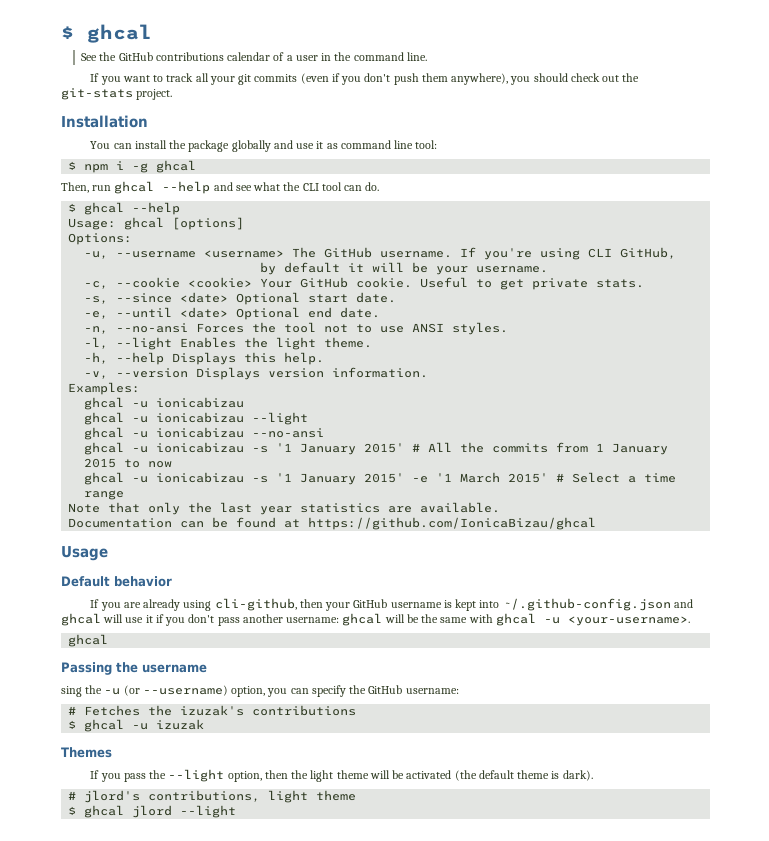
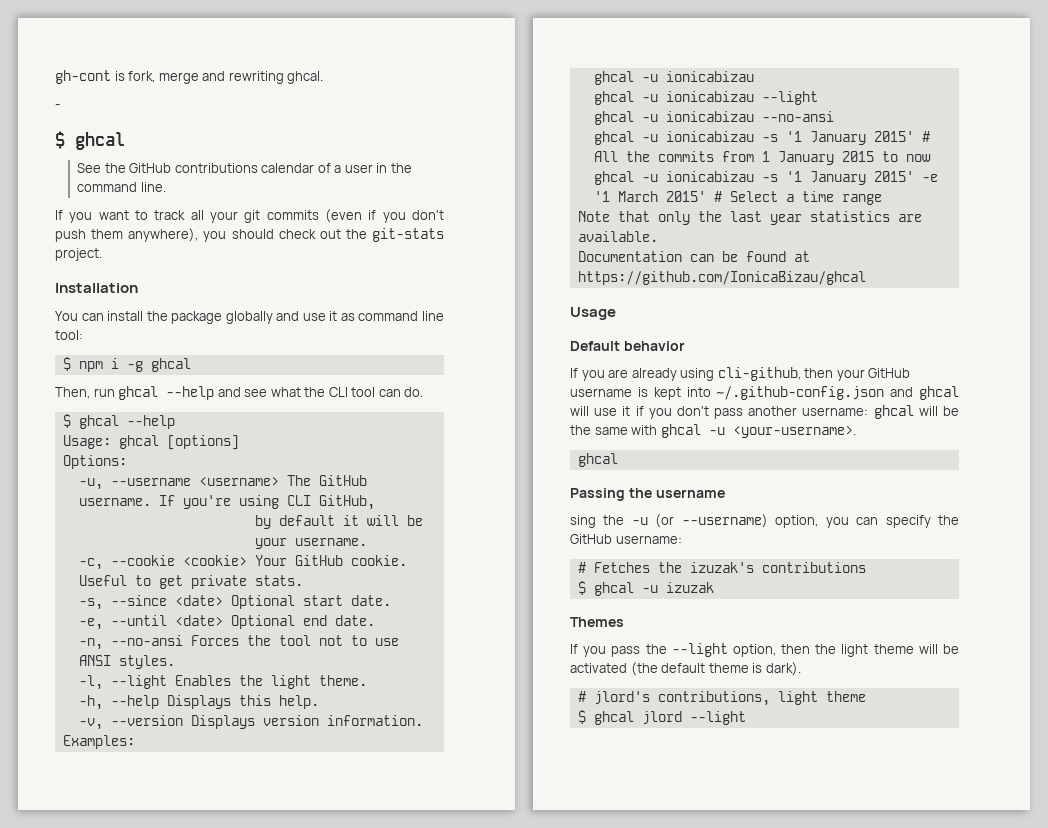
(61, 32) none -> [55,70,324,84] [55,104,60,109] gh-cont is fork, merge and rewriting ghcal. // - //

